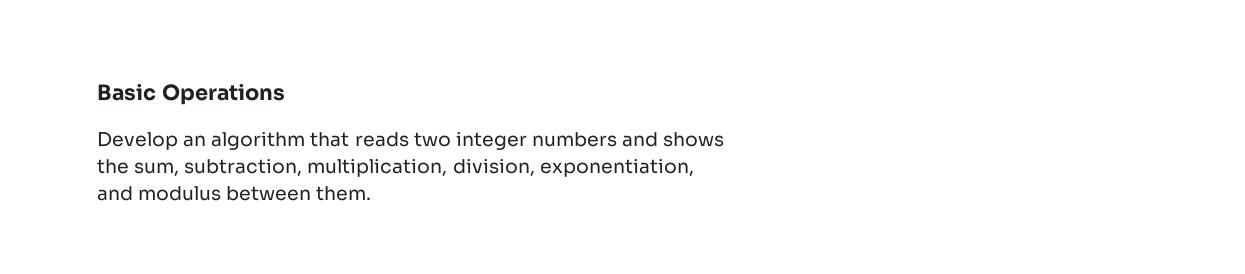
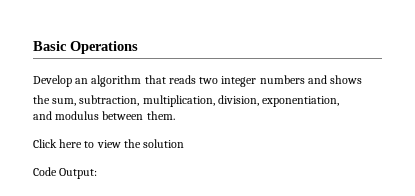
(372, 193) none -> [33,139,185,148] [33,167,98,179] // Click here to view the solution // Code Output:

